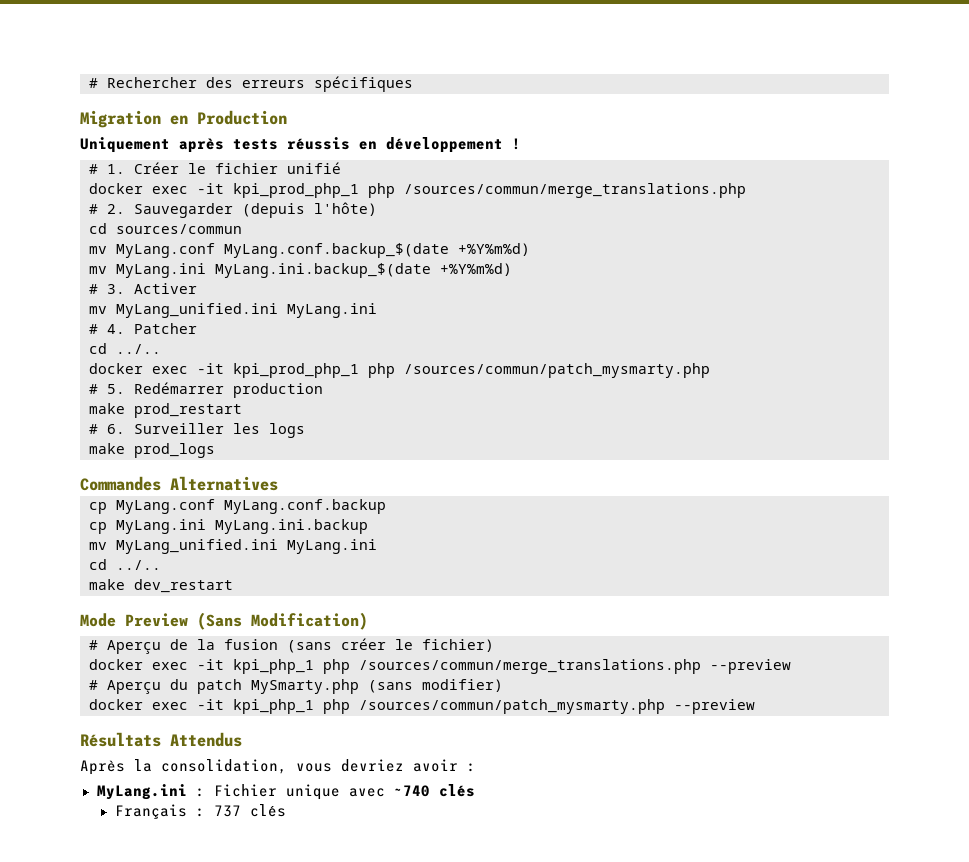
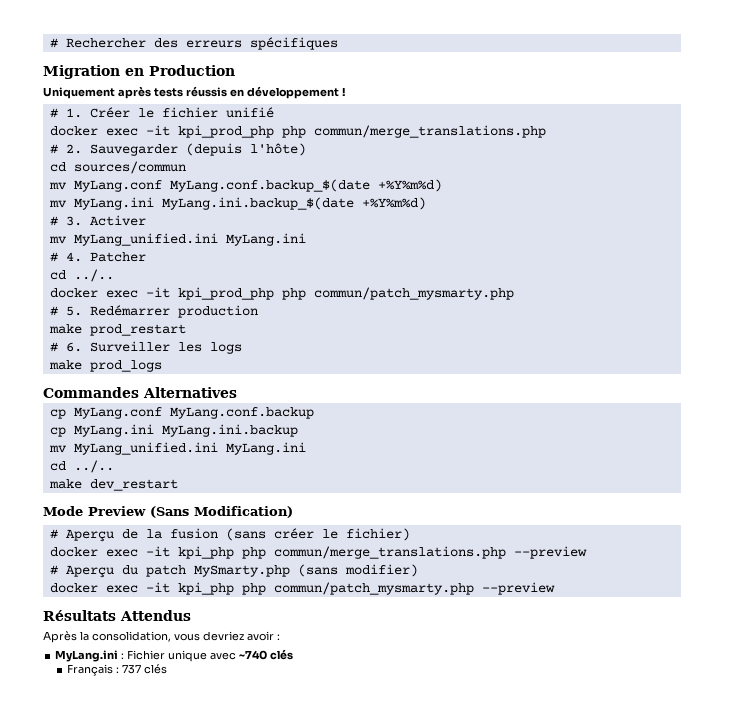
[233,183,746,198] kpi_prod_php_1 php /sources/commun/merge_translations.php -> [177,125,546,138] kpi_prod_php php commun/merge_translations.php
[233,363,710,378] kpi_prod_php_1 php /sources/commun/patch_mysmarty.php -> [177,287,514,300] kpi_prod_php php commun/patch_mysmarty.php
[233,659,701,674] kpi_php_1 php /sources/commun/merge_translations.php -> [177,546,506,559] kpi_php php commun/merge_translations.php
[233,699,665,714] kpi_php_1 php /sources/commun/patch_mysmarty.php -> [177,582,474,595] kpi_php php commun/patch_mysmarty.php

